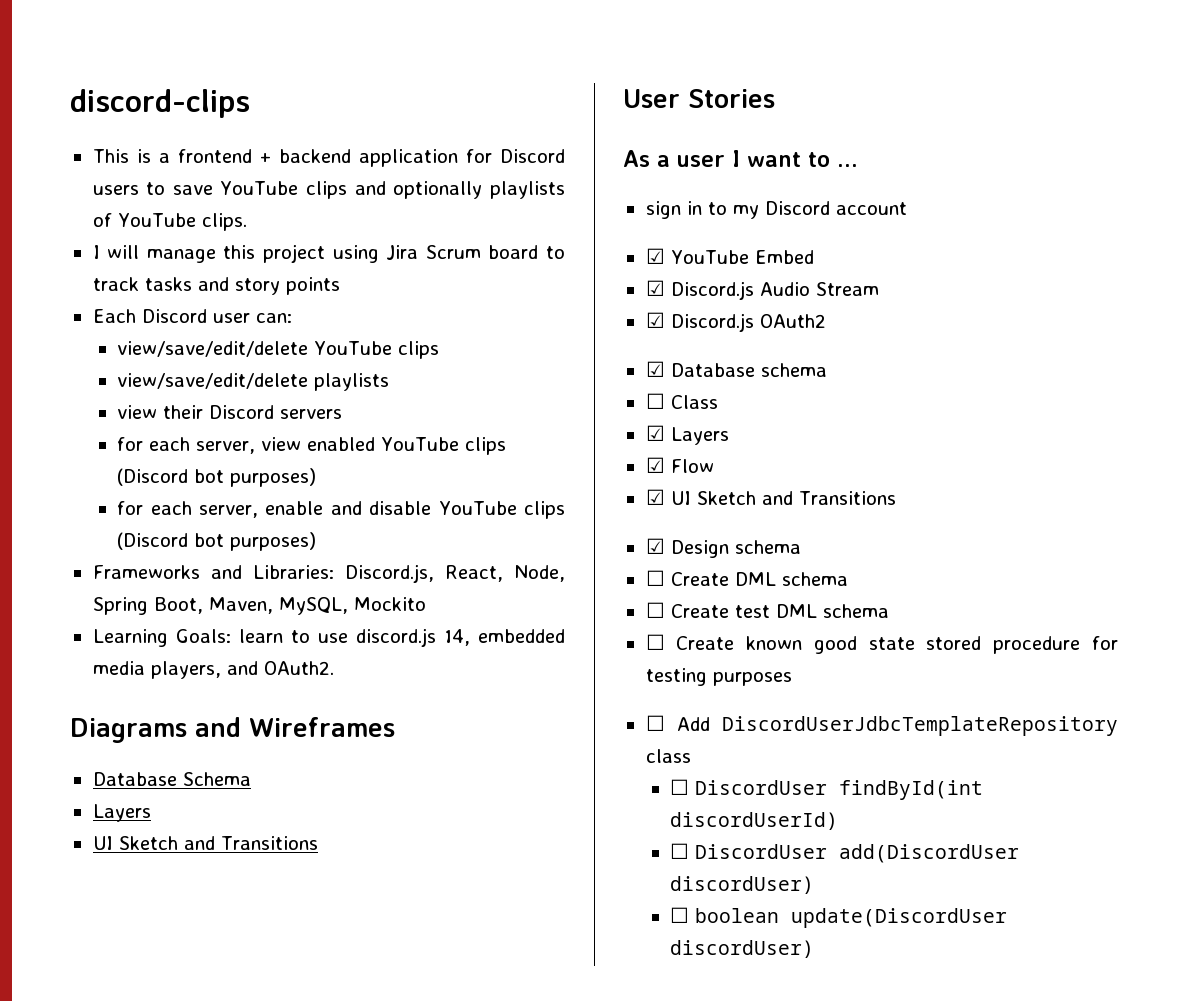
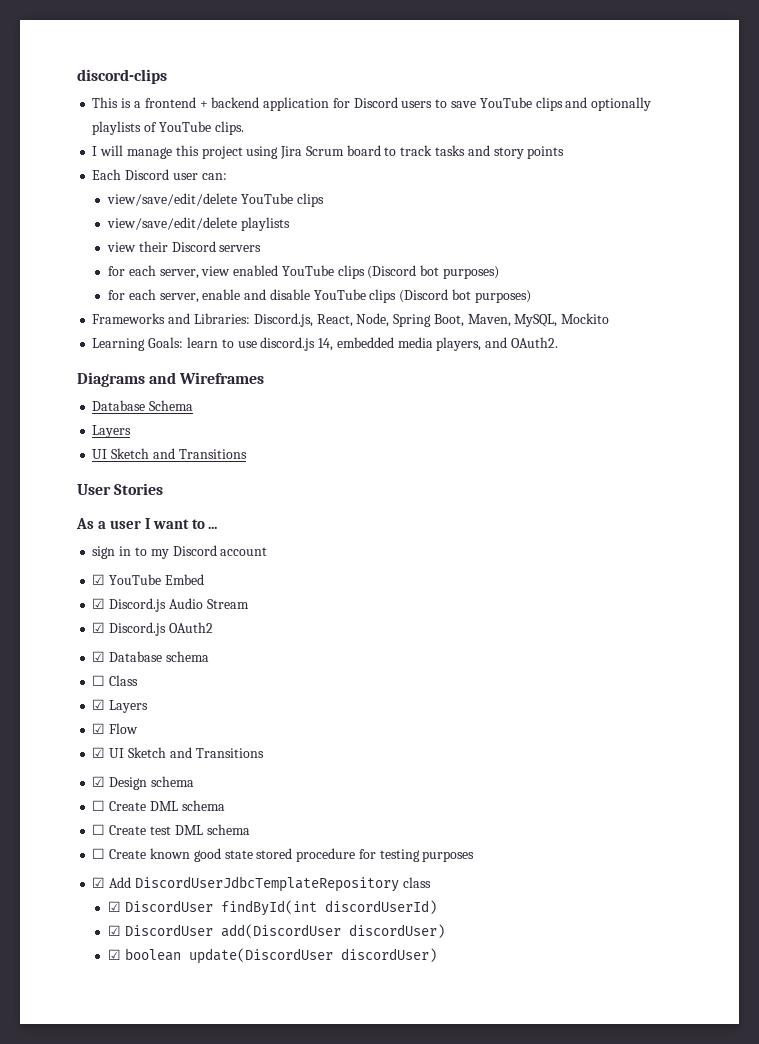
[645,715,665,731] ☐ -> [92,877,106,888] ☑
[670,779,690,795] ☐ -> [107,901,121,912] ☑
[670,843,690,859] ☐ -> [107,925,121,936] ☑
[670,907,690,923] ☐ -> [107,949,121,960] ☑

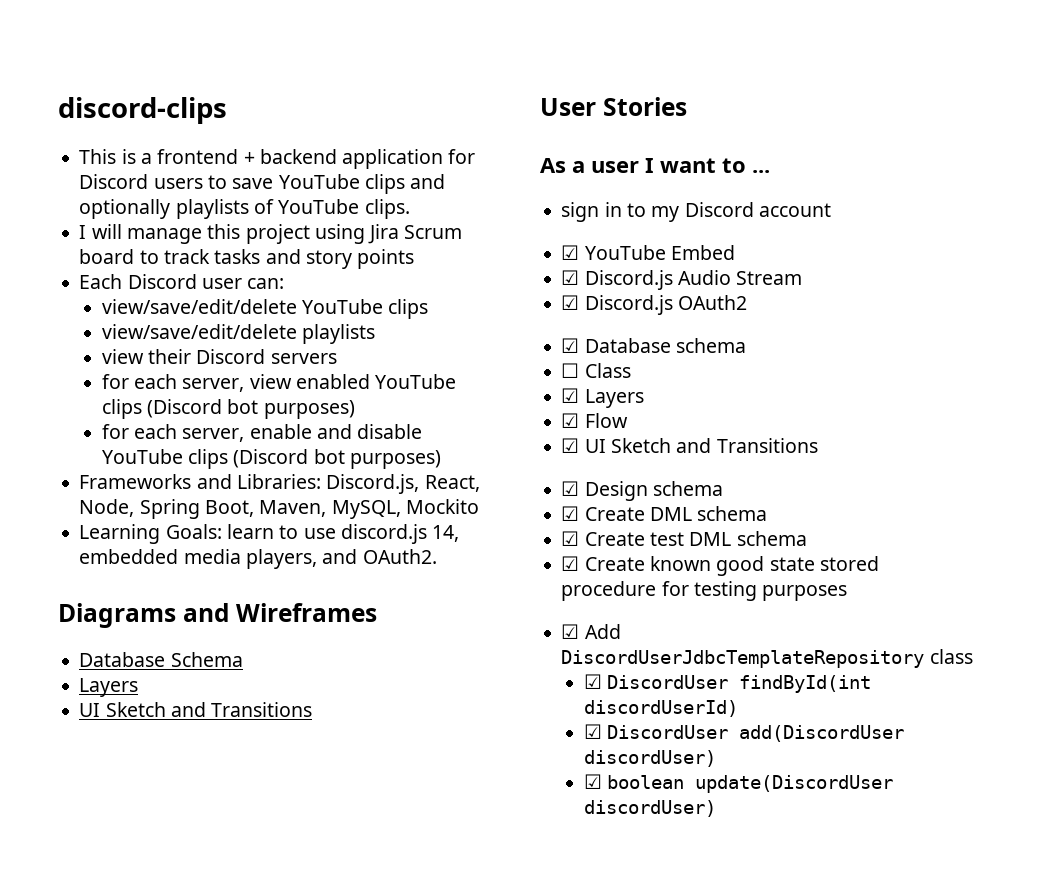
[92,800,106,811] ☐ -> [561,506,580,521] ☑
[92,824,106,835] ☐ -> [561,531,580,546] ☑
[92,848,106,859] ☐ -> [561,556,580,571] ☑

